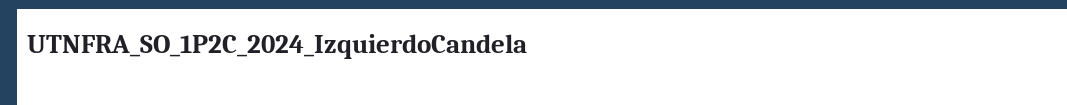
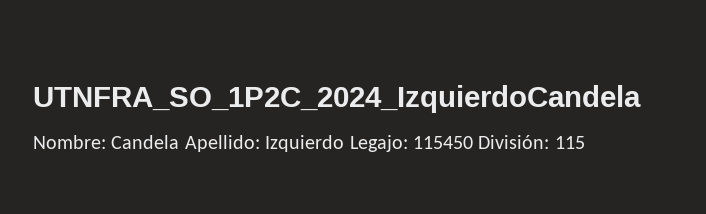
(527, 46) none -> [33,135,585,152] // Nombre: Candela Apellido: Izquierdo Legajo: 115450 División: 115

